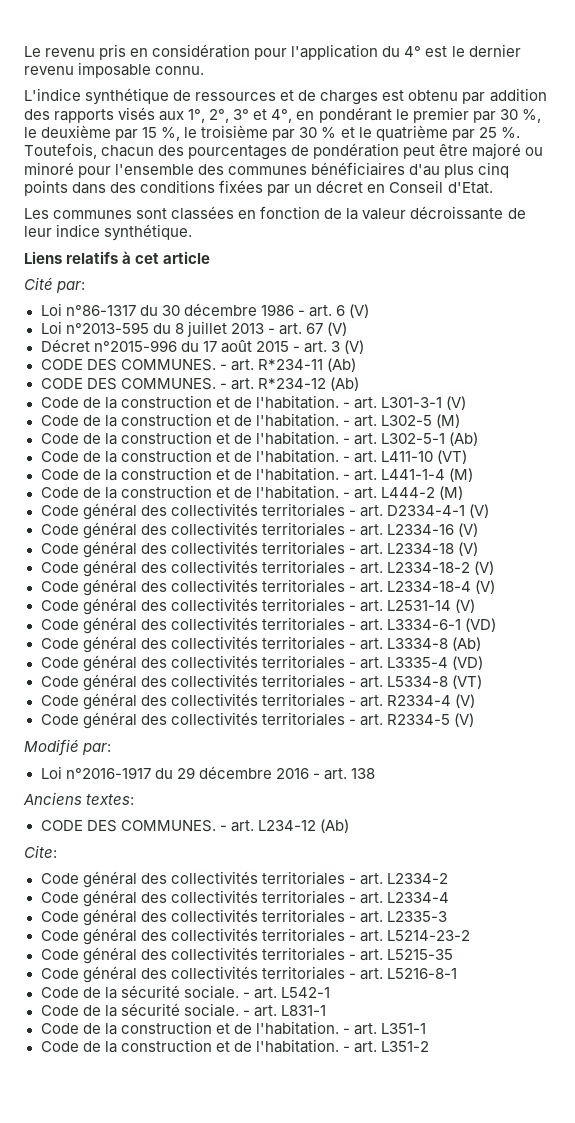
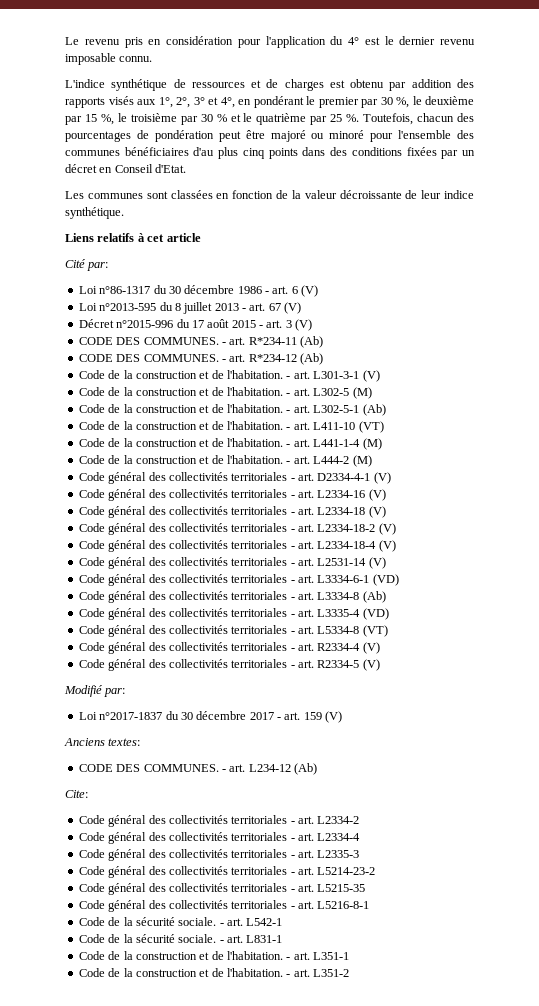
[65,766,375,780] n°2016-1917 du 29 décembre 2016 - art. 138 -> [99,711,343,723] n°2017-1837 du 30 décembre 2017 - art. 159 (V)

